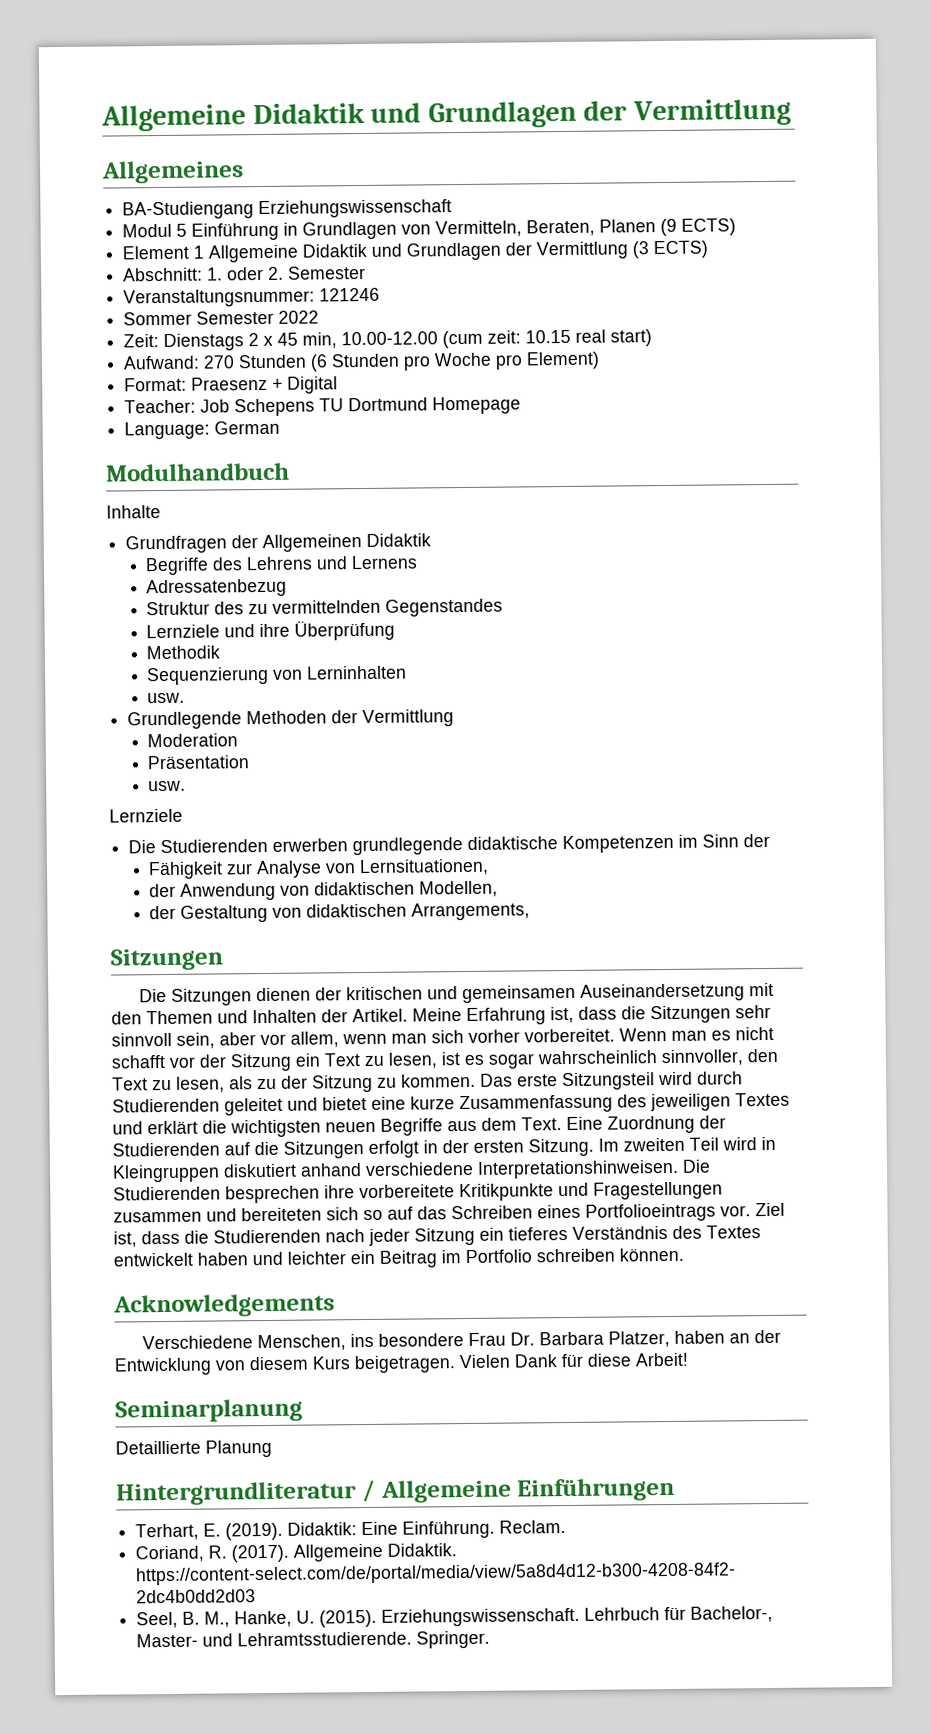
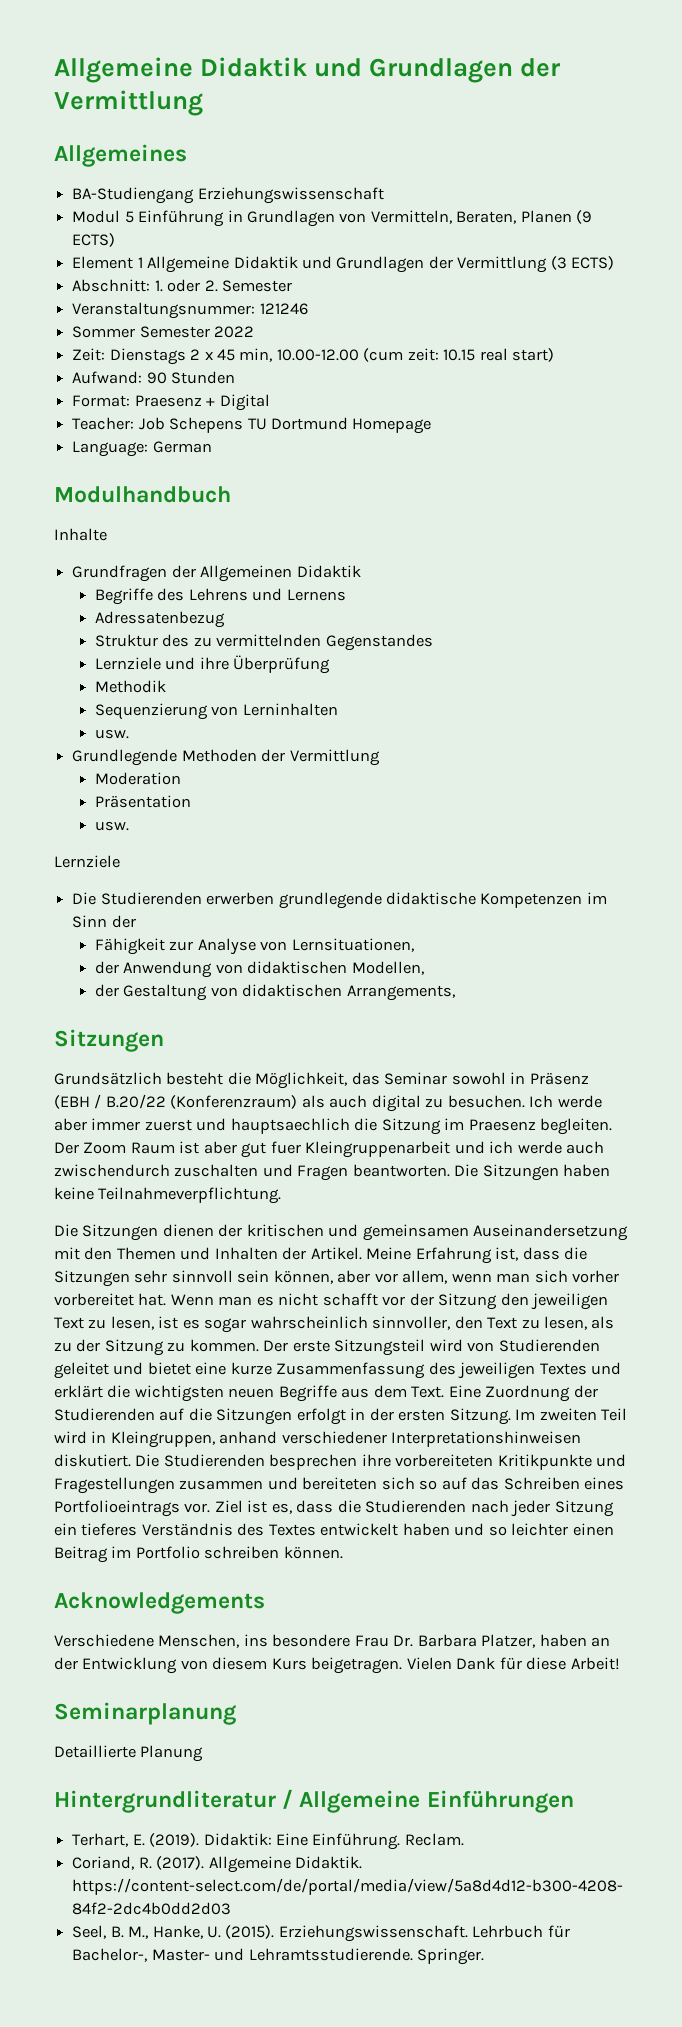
[203,351,601,372] 270 Stunden (6 Stunden pro Woche pro Element) -> [146,371,236,384] 90 Stunden
(224, 959) none -> [54,1072,589,1089] [54,1094,602,1112] [54,1118,613,1135] [54,1141,605,1158] [54,1164,611,1181] [54,1187,282,1204] // Grundsätzlich besteht die Möglichkeit, das Seminar sowohl in Präsenz (EBH / B.20/22 (Konferenzraum) als auch digital zu besuchen. Ich werde aber immer zuerst und hauptsaechlich die Sitzung im Praesenz begleiten. Der Zoom Raum ist aber gut fuer Kleingruppenarbeit und ich werde auch zwischendurch zuschalten und Fragen beantworten. Die Sitzungen haben keine Teilnahmeverpflichtung.
[176,1032,215,1049] sein, -> [237,1270,333,1284] sein können,
[524,1028,615,1043] vorbereitet. -> [54,1293,167,1306] vorbereitet hat.
[295,1053,320,1067] ein -> [500,1293,609,1310] den jeweiligen
[480,1073,513,1087] Das -> [263,1340,289,1352] Der
[697,1071,743,1085] durch -> [467,1342,495,1352] von
[112,1159,679,1183] Kleingruppen diskutiert anhand verschiedene Interpretationshinweisen. -> [110,1431,582,1448] [54,1454,131,1467] Kleingruppen, anhand verschiedener Interpretationshinweisen diskutiert.
[359,1184,455,1199] vorbereitete -> [395,1454,494,1467] vorbereiteten
[113,1231,137,1248] ist, -> [247,1500,292,1514] ist es,
[287,1250,375,1265] leichter ein -> [488,1523,614,1536] so leichter einen

